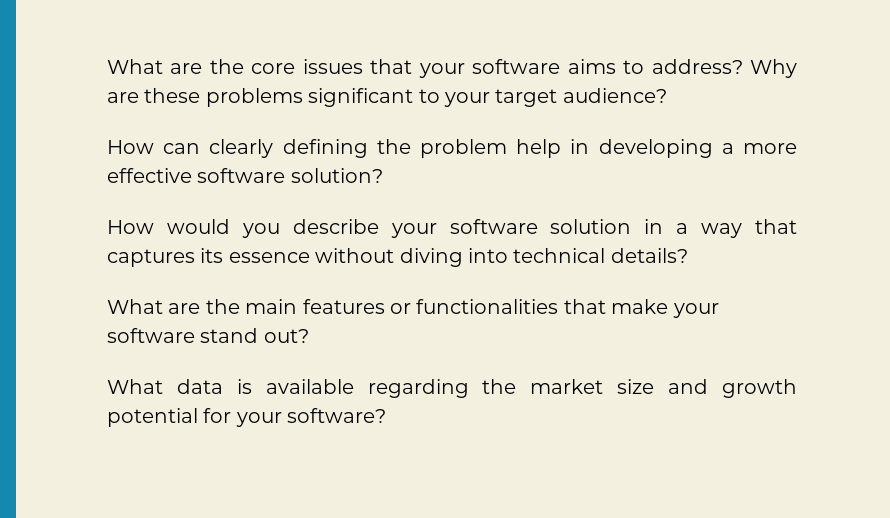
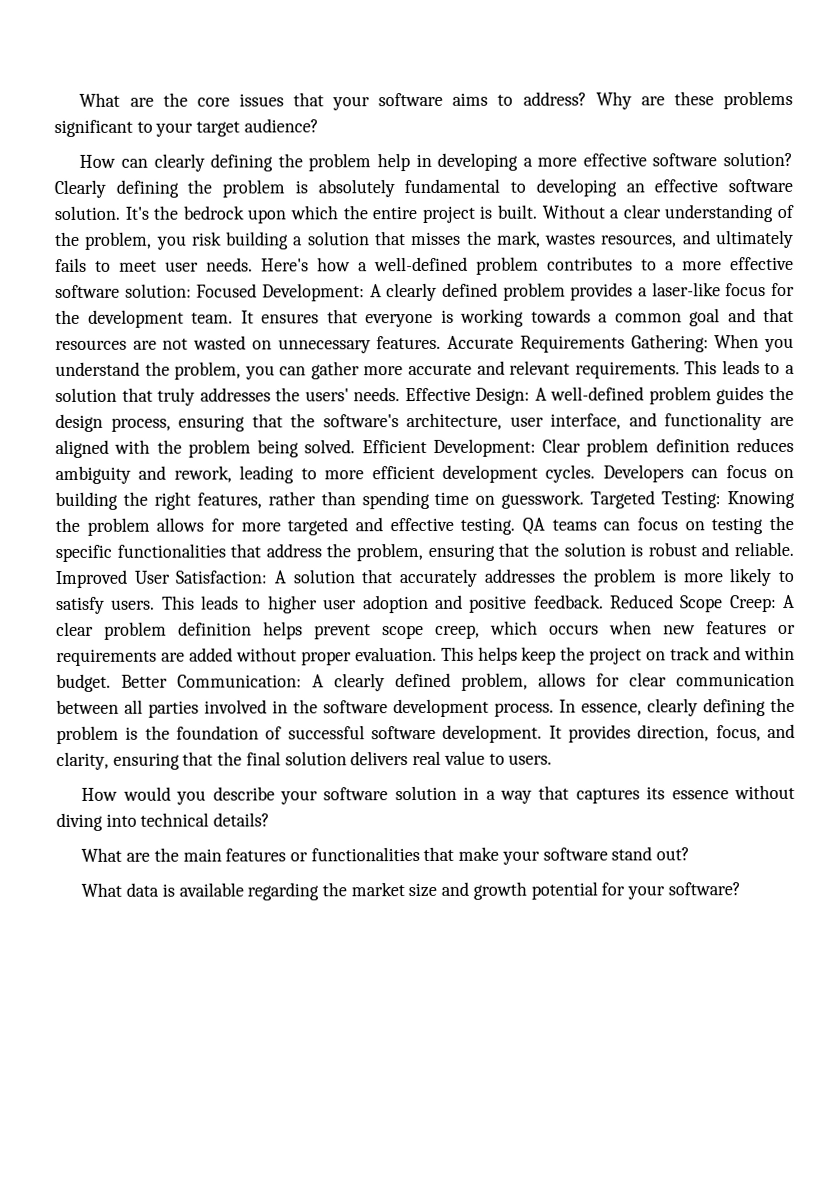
(383, 175) none -> [54,178,794,199] [54,204,795,224] [54,229,795,250] [55,256,794,275] [55,282,795,302] [55,307,794,328] [55,334,795,354] [55,360,795,380] [55,385,795,406] [55,412,794,433] [55,437,794,459] [55,464,794,485] [55,490,796,511] [55,515,794,536] [55,541,795,563] [55,568,795,589] [56,594,795,615] [56,620,796,640] [56,645,796,667] [56,672,795,693] [56,697,795,718] [56,723,796,745] [56,750,553,771] Clearly defining the problem is absolutely fundamental to developing an effective software solution. It's the bedrock upon which the entire project is built. Without a clear understanding of the problem, you risk building a solution that misses the mark, wastes resources, and ultimately fails to meet user needs. Here's how a well-defined problem contributes to a more effective software solution: Focused Development: A clearly defined problem provides a laser-like focus for the development team. It ensures that everyone is working towards a common goal and that resources are not wasted on unnecessary features. Accurate Requirements Gathering: When you understand the problem, you can gather more accurate and relevant requirements. This leads to a solution that truly addresses the users' needs. Effective Design: A well-defined problem guides the design process, ensuring that the software's architecture, user interface, and functionality are aligned with the problem being solved. Efficient Development: Clear problem definition reduces ambiguity and rework, leading to more efficient development cycles. Developers can focus on building the right features, rather than spending time on guesswork. Targeted Testing: Knowing the problem allows for more targeted and effective testing. QA teams can focus on testing the specific functionalities that address the problem, ensuring that the solution is robust and reliable. Improved User Satisfaction: A solution that accurately addresses the problem is more likely to satisfy users. This leads to higher user adoption and positive feedback. Reduced Scope Creep: A clear problem definition helps prevent scope creep, which occurs when new features or requirements are added without proper evaluation. This helps keep the project on track and within budget. Better Communication: A clearly defined problem, allows for clear communication between all parties involved in the software development process. In essence, clearly defining the problem is the foundation of successful software development. It provides direction, focus, and clarity, ensuring that the final solution delivers real value to users.

